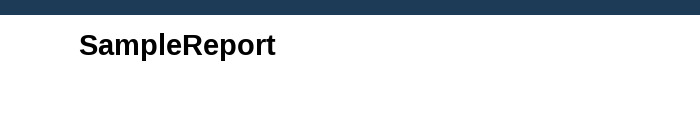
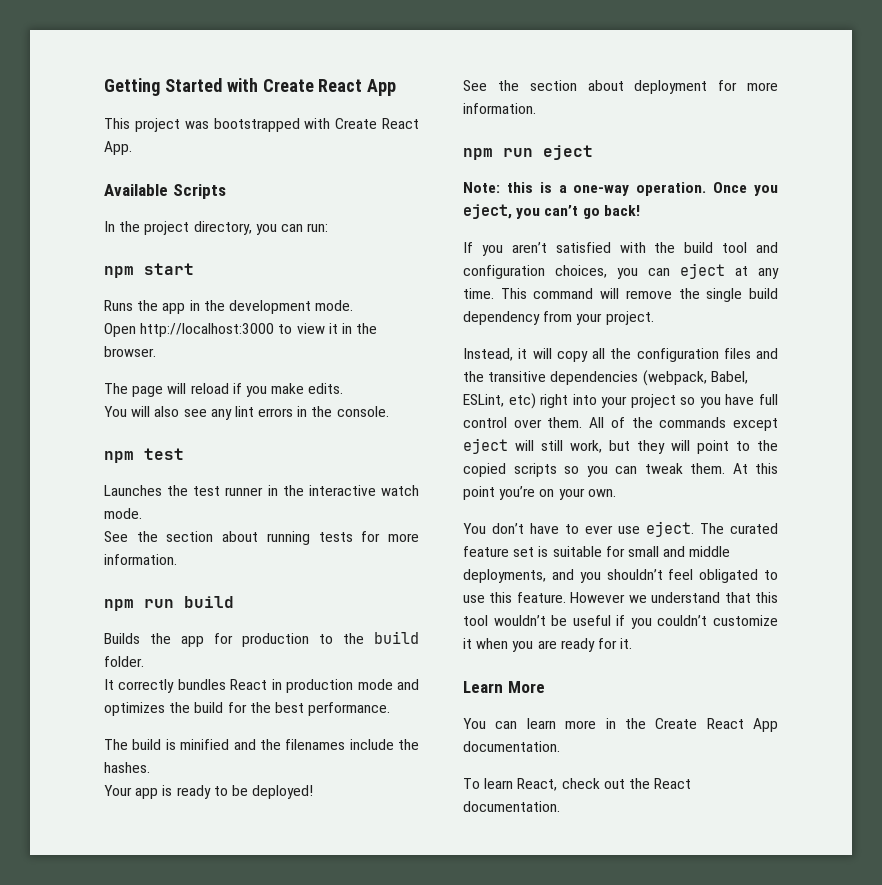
[79,33,276,61] SampleReport -> [104,78,397,96] [104,118,419,132] [104,141,132,155] [104,184,226,199] [104,221,329,235] [104,263,194,278] [104,300,354,314] [104,323,378,337] [104,346,156,357] [104,383,344,397] [104,406,389,420] [104,448,184,463] [104,485,419,496] [104,508,142,519] [104,531,419,545] [104,554,177,565] [104,596,234,611] [104,631,419,647] [104,656,144,667] [104,679,419,693] [104,702,391,716] [104,739,419,750] [104,762,150,773] [104,785,314,799] [463,80,778,94] [463,103,536,114] [463,145,593,160] [463,182,778,196] [463,204,640,219] [463,242,778,256] [463,263,779,279] [463,288,778,302] [463,311,654,325] [463,348,778,362] [463,370,748,386] [463,393,778,409] [463,417,778,431] [463,438,778,454] [463,463,778,477] [463,486,616,500] [463,521,778,537] [463,546,731,557] [463,569,778,583] [463,592,778,603] [463,615,778,629] [463,638,633,652] [463,681,545,693] [463,718,778,732] [463,741,560,752] [463,778,692,791] [463,801,560,812] Getting Started with Create React App // This project was bootstrapped with Create React App. // Available Scripts // In the project directory, you can run: // npm start // Runs the app in the development mode. // Open http://localhost:3000 to view it in the browser. // The page will reload if you make edits. // You will also see any lint errors in the console. // npm test // Launches the test runner in the interactive watch mode. // See the section about running tests for more information. // npm run build // Builds the app for production to the build folder. // It correctly bundles React in production mode and optimizes the build for the best performance. // The build is minified and the filenames include the hashes. // Your app is ready to be deployed! // See the section about deployment for more information. // npm run eject // Note: this is a one-way operation. Once you eject, you can’t go back! // If you aren’t satisfied with the build tool and configuration choices, you can eject at any time. This command will remove the single build dependency from your project. // Instead, it will copy all the configuration files and the transitive dependencies (webpack, Babel, ESLint, etc) right into your project so you have full control over them. All of the commands except eject will still work, but they will point to the copied scripts so you can tweak them. At this point you’re on your own. // You don’t have to ever use eject. The curated feature set is suitable for small and middle deployments, and you shouldn’t feel obligated to use this feature. However we understand that this tool wouldn’t be useful if you couldn’t customize it when you are ready for it. // Learn More // You can learn more in the Create React App documentation. // To learn React, check out the React documentation.

